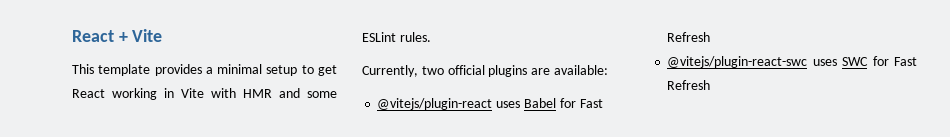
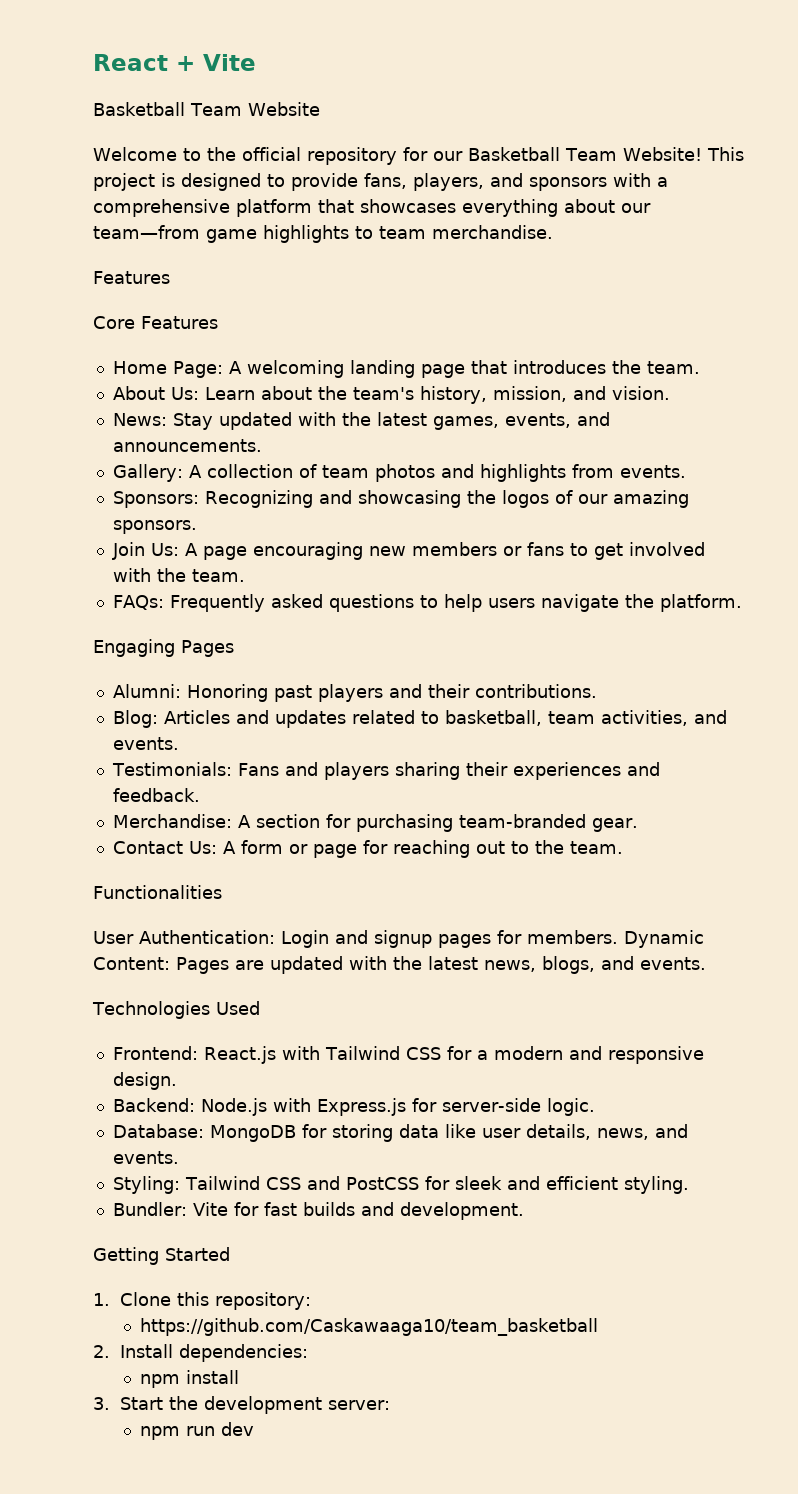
[72,64,337,76] [72,88,337,100] [362,32,431,42] [362,65,608,77] [377,98,603,110] [667,32,711,42] [667,56,917,68] [667,80,711,90] This template provides a minimal setup to get React working in Vite with HMR and some ESLint rules. // Currently, two official plugins are available: // @vitejs/plugin-react uses Babel for Fast Refresh // @vitejs/plugin-react-swc uses SWC for Fast Refresh -> [93,102,320,116] [93,147,744,165] [93,173,668,191] [93,199,651,217] [93,225,553,243] [93,271,170,284] [93,316,218,329] [112,360,700,378] [112,386,670,404] [112,412,610,430] [112,439,262,452] [112,464,686,482] [112,490,689,508] [112,520,197,534] [111,542,705,560] [112,568,245,582] [112,594,742,612] [93,639,234,657] [112,684,597,702] [112,710,727,728] [112,737,179,750] [111,762,660,780] [112,788,200,802] [112,814,638,832] [112,840,623,858] [93,885,222,899] [93,930,704,948] [93,956,706,974] [92,1001,260,1019] [112,1046,704,1064] [112,1072,177,1090] [112,1098,595,1116] [112,1124,688,1142] [112,1151,179,1164] [112,1176,689,1194] [112,1202,524,1220] [93,1247,230,1265] [93,1292,312,1310] [140,1318,599,1336] [93,1344,309,1362] [140,1370,240,1388] [93,1396,391,1414] [140,1422,255,1440] Basketball Team Website // Welcome to the official repository for our Basketball Team Website! This project is designed to provide fans, players, and sponsors with a comprehensive platform that showcases everything about our team—from game highlights to team merchandise. // Features // Core Features // Home Page: A welcoming landing page that introduces the team. // About Us: Learn about the team's history, mission, and vision. // News: Stay updated with the latest games, events, and announcements. // Gallery: A collection of team photos and highlights from events. // Sponsors: Recognizing and showcasing the logos of our amazing sponsors. // Join Us: A page encouraging new members or fans to get involved with the team. // FAQs: Frequently asked questions to help users navigate the platform. // Engaging Pages // Alumni: Honoring past players and their contributions. // Blog: Articles and updates related to basketball, team activities, and events. // Testimonials: Fans and players sharing their experiences and feedback. // Merchandise: A section for purchasing team-branded gear. // Contact Us: A form or page for reaching out to the team. // Functionalities // User Authentication: Login and signup pages for members. Dynamic Content: Pages are updated with the latest news, blogs, and events. // Technologies Used // Frontend: React.js with Tailwind CSS for a modern and responsive design. // Backend: Node.js with Express.js for server-side logic. // Database: MongoDB for storing data like user details, news, and events. // Styling: Tailwind CSS and PostCSS for sleek and efficient styling. // Bundler: Vite for fast builds and development. // Getting Started // 1. Clone this repository: // https://github.com/Caskawaaga10/team_basketball // 2. Install dependencies: // npm install // 3. Start the development server: // npm run dev

